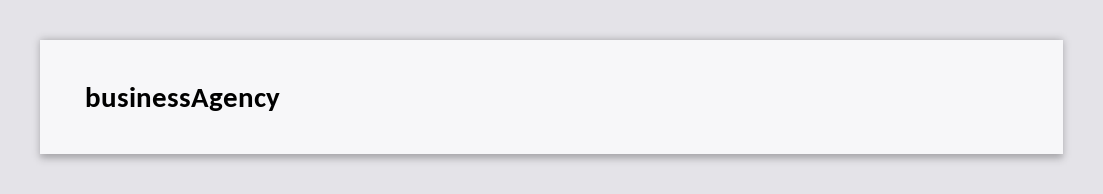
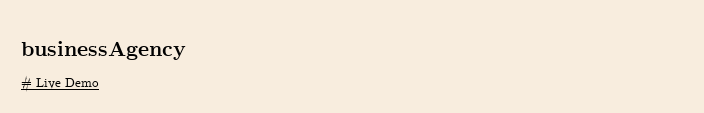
(280, 99) none -> [21,75,99,92] // # Live Demo

